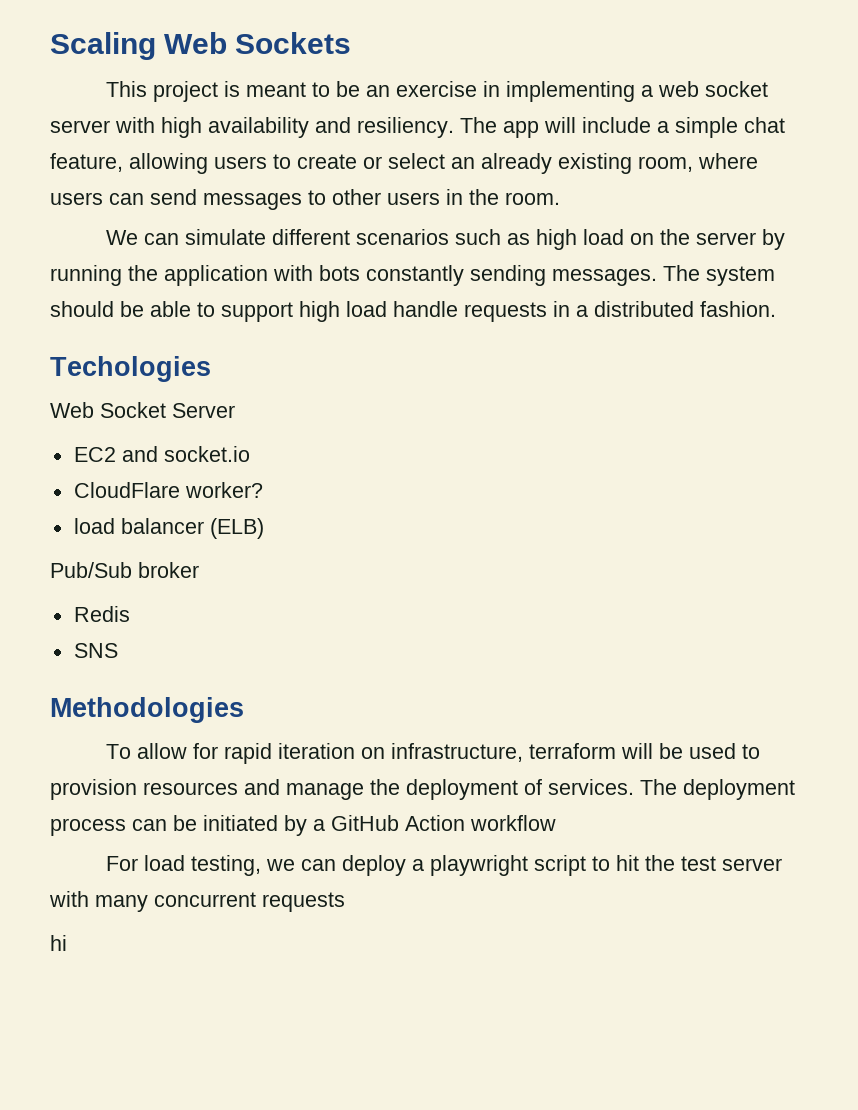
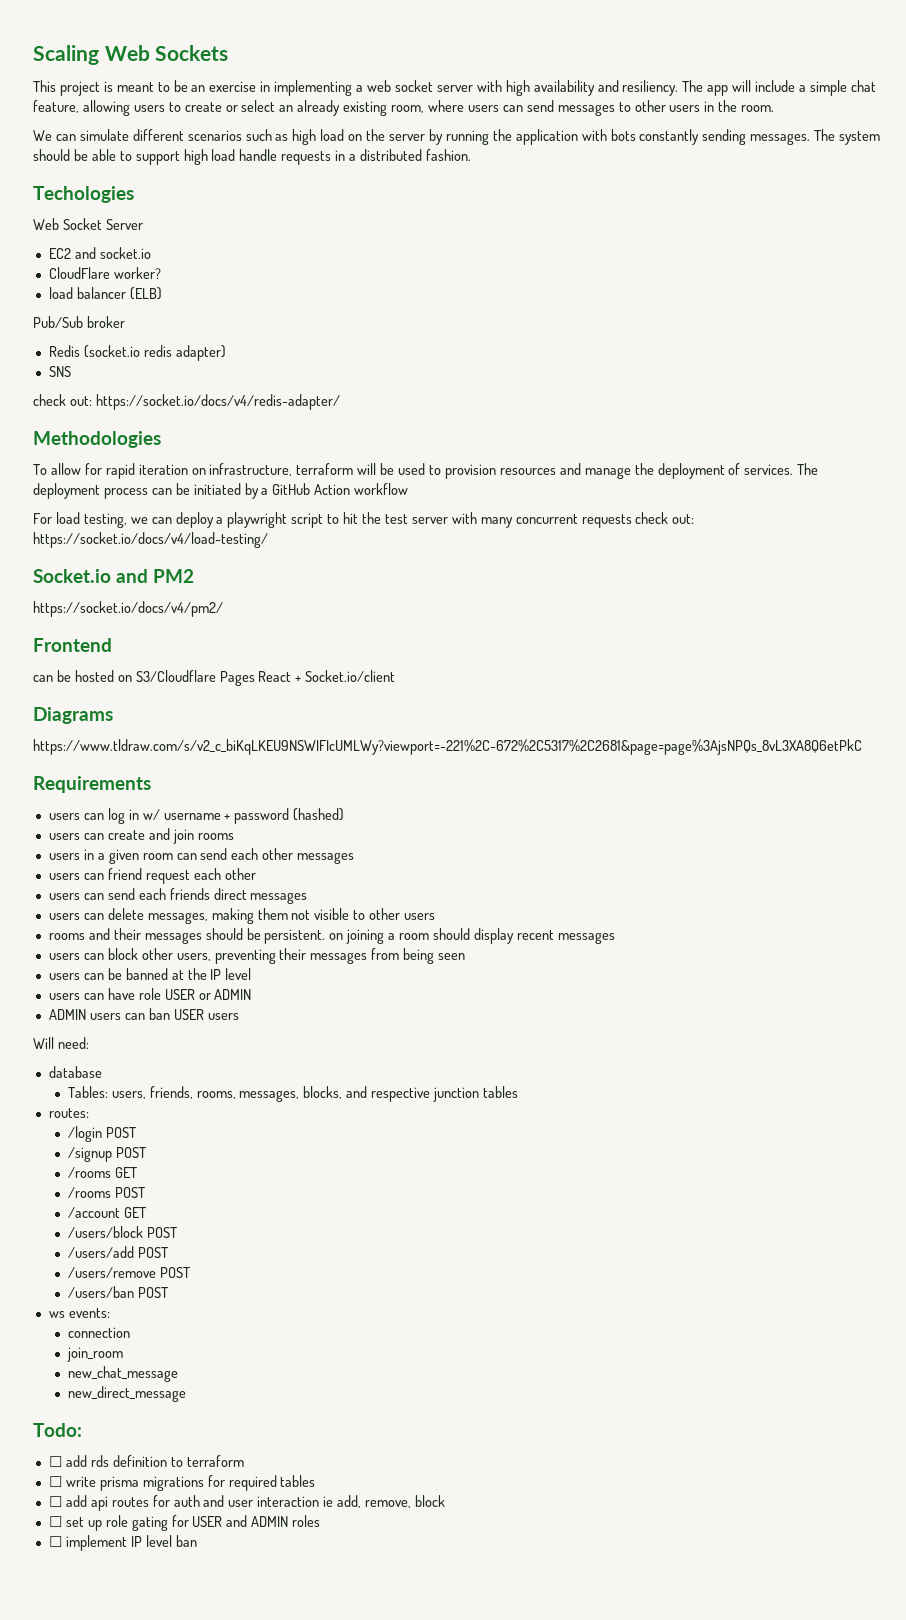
[73,643,118,658] // SNS -> [83,345,226,361] [48,366,71,377] [33,394,340,410] (socket.io redis adapter) // SNS // check out: https://socket.io/docs/v4/redis-adapter/
[50,935,67,951] // hi -> [635,512,695,524] [33,532,268,548] [33,569,194,583] [33,601,223,617] [33,638,112,652] [33,670,396,686] [33,707,113,724] [33,739,862,755] [33,776,151,793] [48,808,345,824] [48,828,234,844] [48,848,355,864] [48,868,256,884] [48,888,308,904] [48,908,436,924] [48,928,615,944] [48,948,466,964] [48,968,252,980] [48,988,252,1000] [48,1008,239,1020] [33,1037,89,1049] [48,1066,102,1078] [67,1086,519,1102] [48,1108,89,1118] [67,1126,136,1142] [67,1147,146,1162] [67,1167,137,1178] [67,1187,145,1198] [67,1207,146,1218] [67,1226,177,1238] [67,1246,168,1258] [67,1267,190,1278] [67,1286,168,1298] [48,1308,110,1318] [67,1327,130,1338] [66,1347,123,1362] [67,1366,178,1382] [67,1386,186,1402] [33,1423,82,1437] [48,1455,244,1467] [48,1475,316,1491] [48,1495,445,1511] [48,1515,321,1531] [48,1535,197,1551] check out: https://socket.io/docs/v4/load-testing/ // Socket.io and PM2 // https://socket.io/docs/v4/pm2/ // Frontend // can be hosted on S3/Cloudflare Pages React + Socket.io/client // Diagrams // https://www.tldraw.com/s/v2_c_biKqLKEU9NSWIFIcUMLWy?viewport=-221%2C-672%2C5317%2C2681&page=page%3AjsNPQs_8vL3XA8Q6etPkC // Requirements // users can log in w/ username + password (hashed) // users can create and join rooms // users in a given room can send each other messages // users can friend request each other // users can send each friends direct messages // users can delete messages, making them not visible to other users // rooms and their messages should be persistent. on joining a room should display recent messages // users can block other users, preventing their messages from being seen // users can be banned at the IP level // users can have role USER or ADMIN // ADMIN users can ban USER users // Will need: // database // Tables: users, friends, rooms, messages, blocks, and respective junction tables // routes: // /login POST // /signup POST // /rooms GET // /rooms POST // /account GET // /users/block POST // /users/add POST // /users/remove POST // /users/ban POST // ws events: // connection // join_room // new_chat_message // new_direct_message // Todo: // ☐ add rds definition to terraform // ☐ write prisma migrations for required tables // ☐ add api routes for auth and user interaction ie add, remove, block // ☐ set up role gating for USER and ADMIN roles // ☐ implement IP level ban

